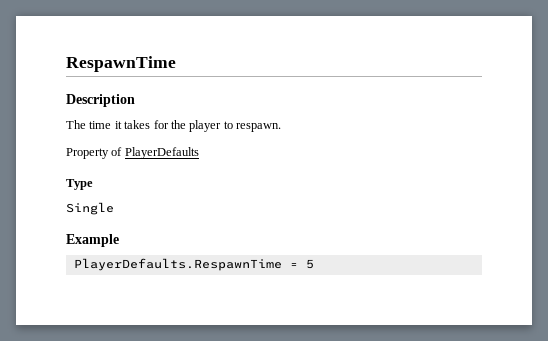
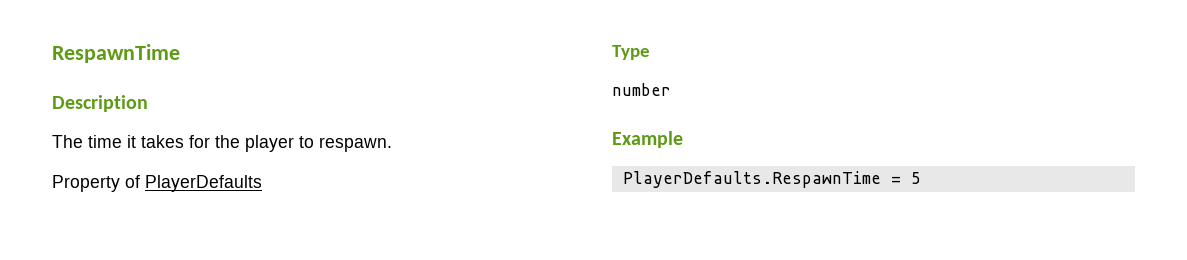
[66,202,114,215] Single -> [612,83,671,96] number

